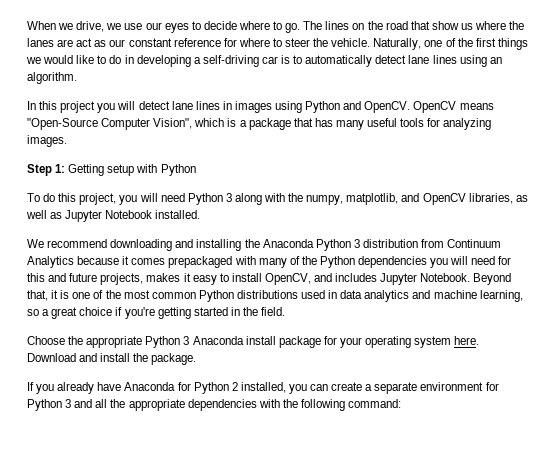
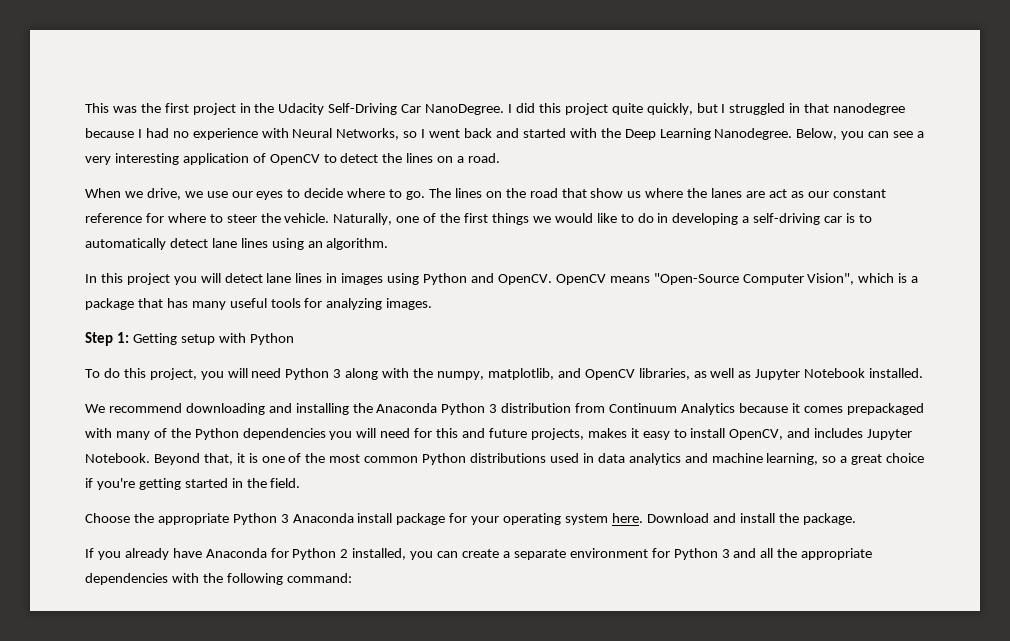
(27, 25) none -> [85,103,906,115] [85,128,925,140] [85,153,501,165] This was the first project in the Udacity Self-Driving Car NanoDegree. I did this project quite quickly, but I struggled in that nanodegree because I had no experience with Neural Networks, so I went back and started with the Deep Learning Nanodegree. Below, you can see a very interesting application of OpenCV to detect the lines on a road. //

